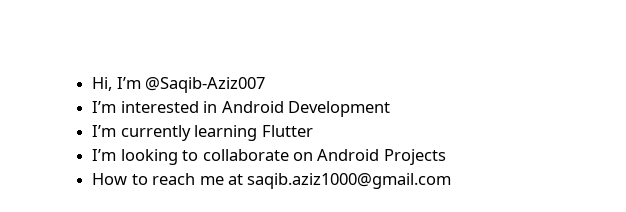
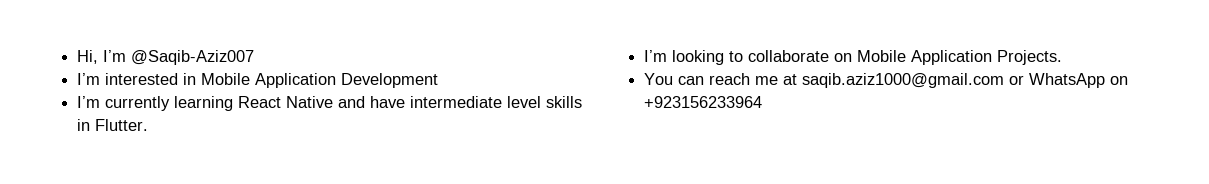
[221,101,284,113] Android -> [201,73,337,88] Mobile Application
[261,125,313,137] Flutter -> [238,96,583,108] [77,119,149,131] React Native and have intermediate level skills in Flutter.
[317,149,446,165] [92,173,452,189] Android Projects // How to reach me at saqib.aziz1000@gmail.com -> [857,50,1063,65] [644,73,1129,88] [644,96,763,108] Mobile Application Projects. // You can reach me at saqib.aziz1000@gmail.com or WhatsApp on +923156233964

